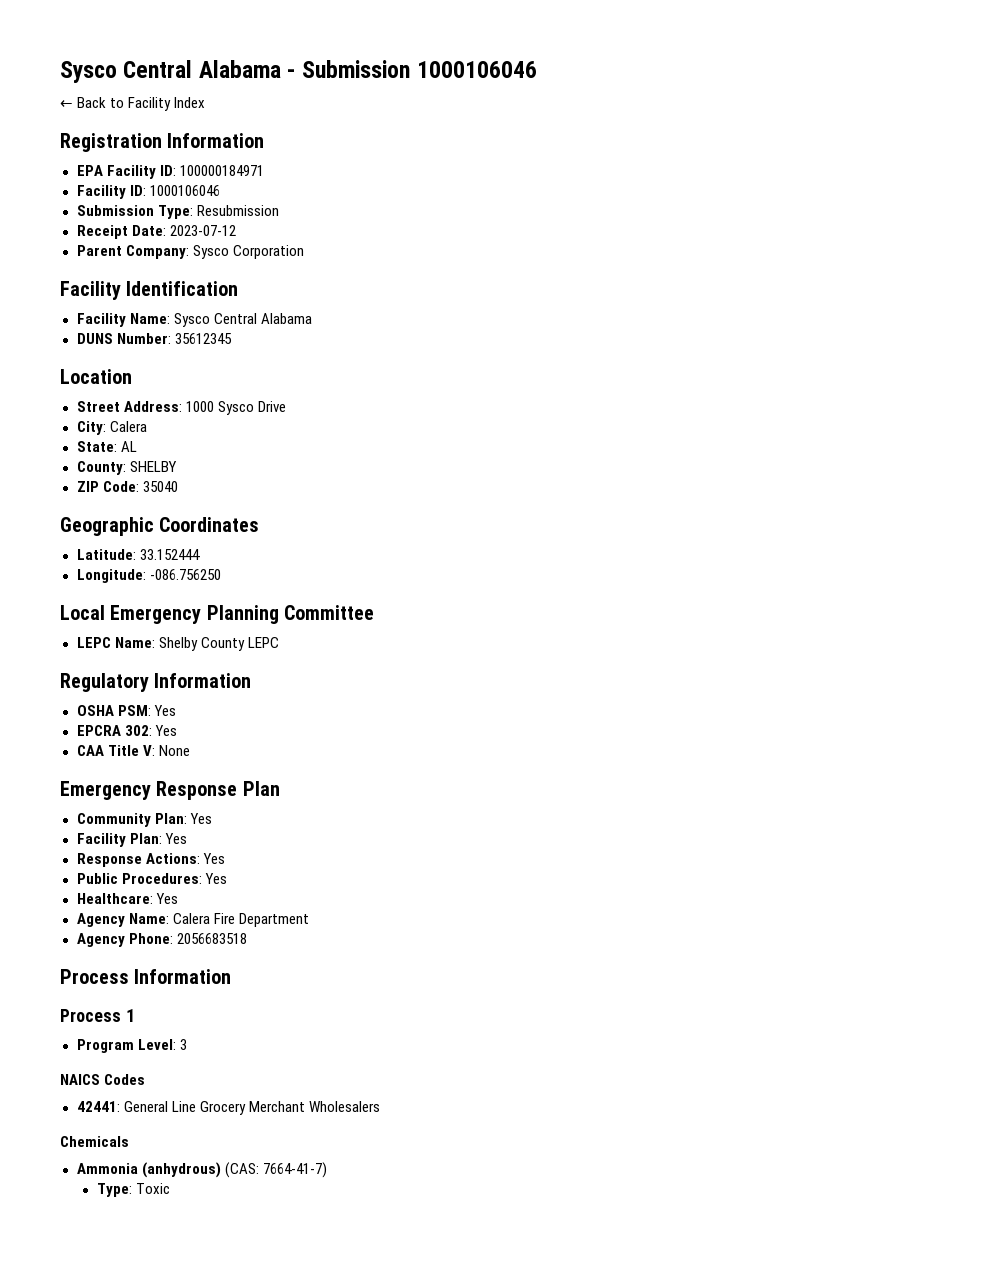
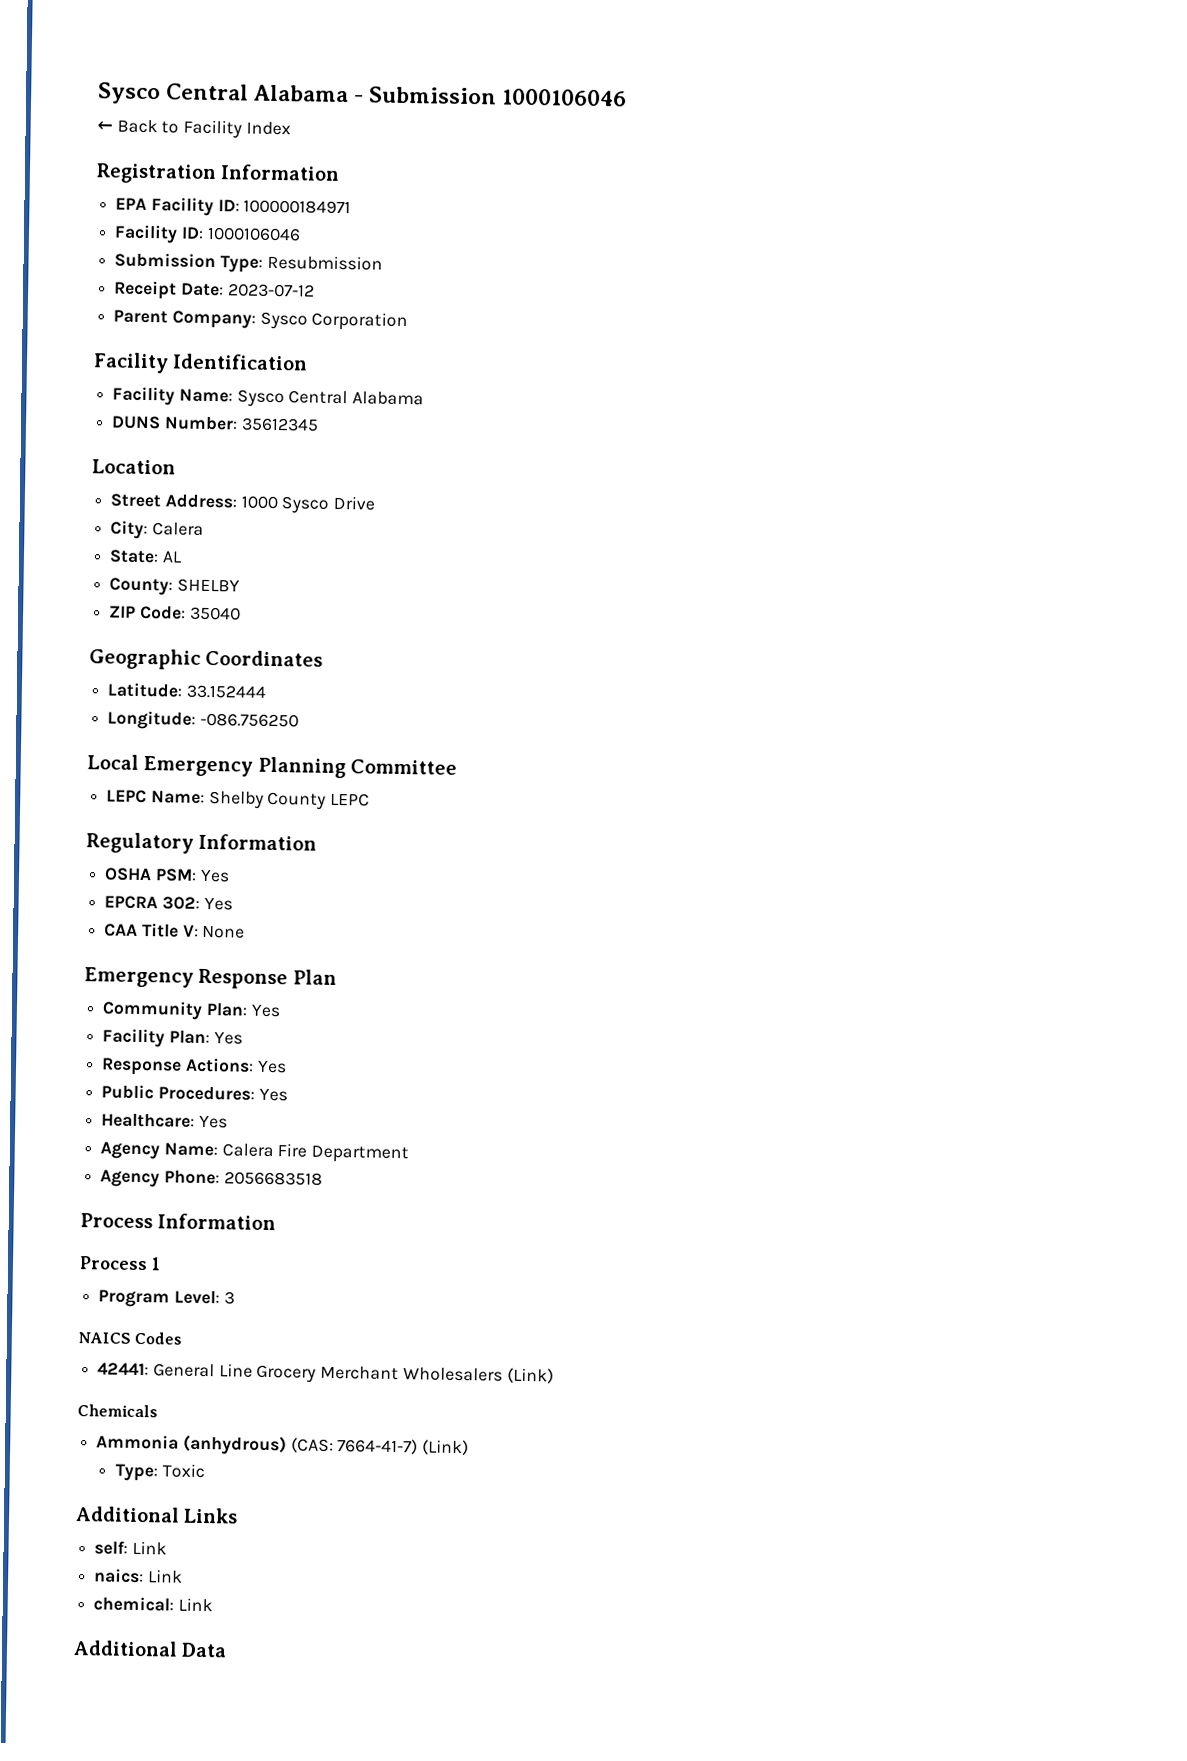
(380, 1106) none -> [506,1367,554,1384] (Link)
(327, 1170) none -> [422,1439,470,1456] (Link)
(170, 1188) none -> [75,1506,239,1524] [94,1540,167,1555] [94,1568,183,1584] [93,1596,213,1612] [73,1640,228,1658] // Additional Links // self: Link // naics: Link // chemical: Link // Additional Data

